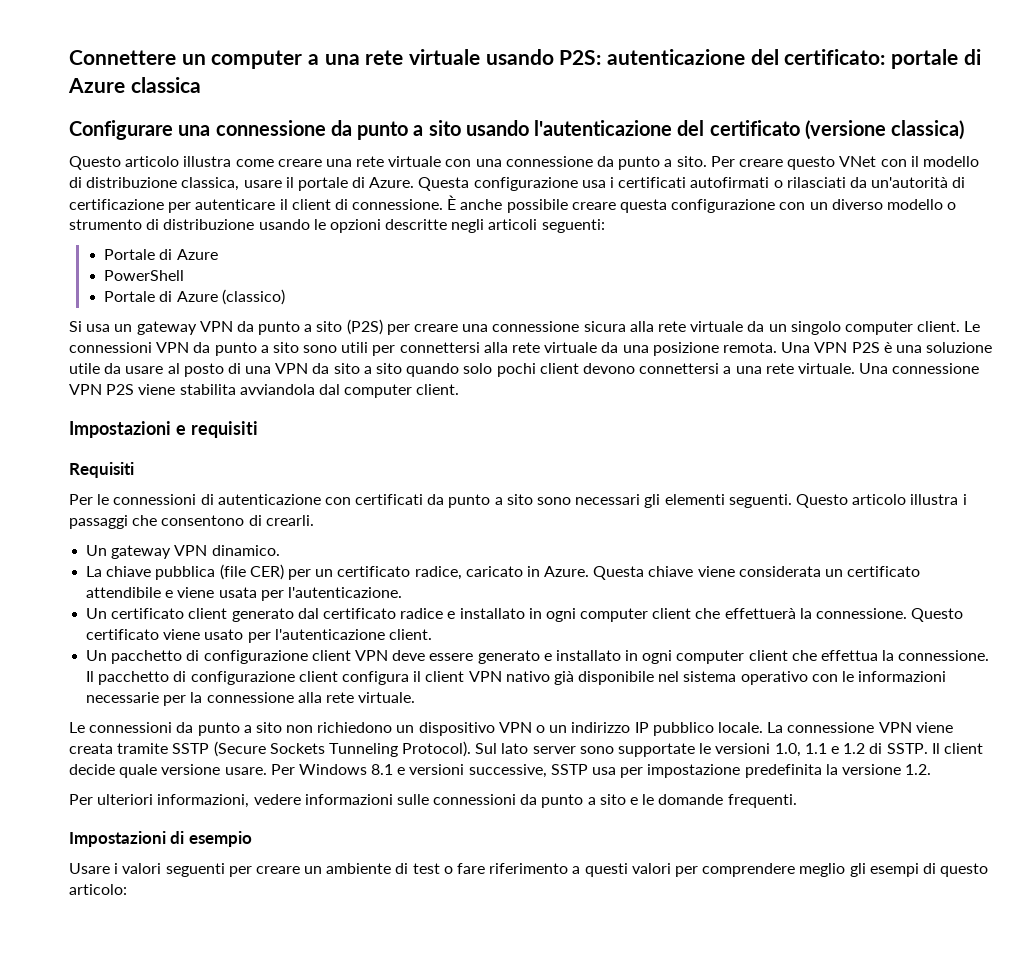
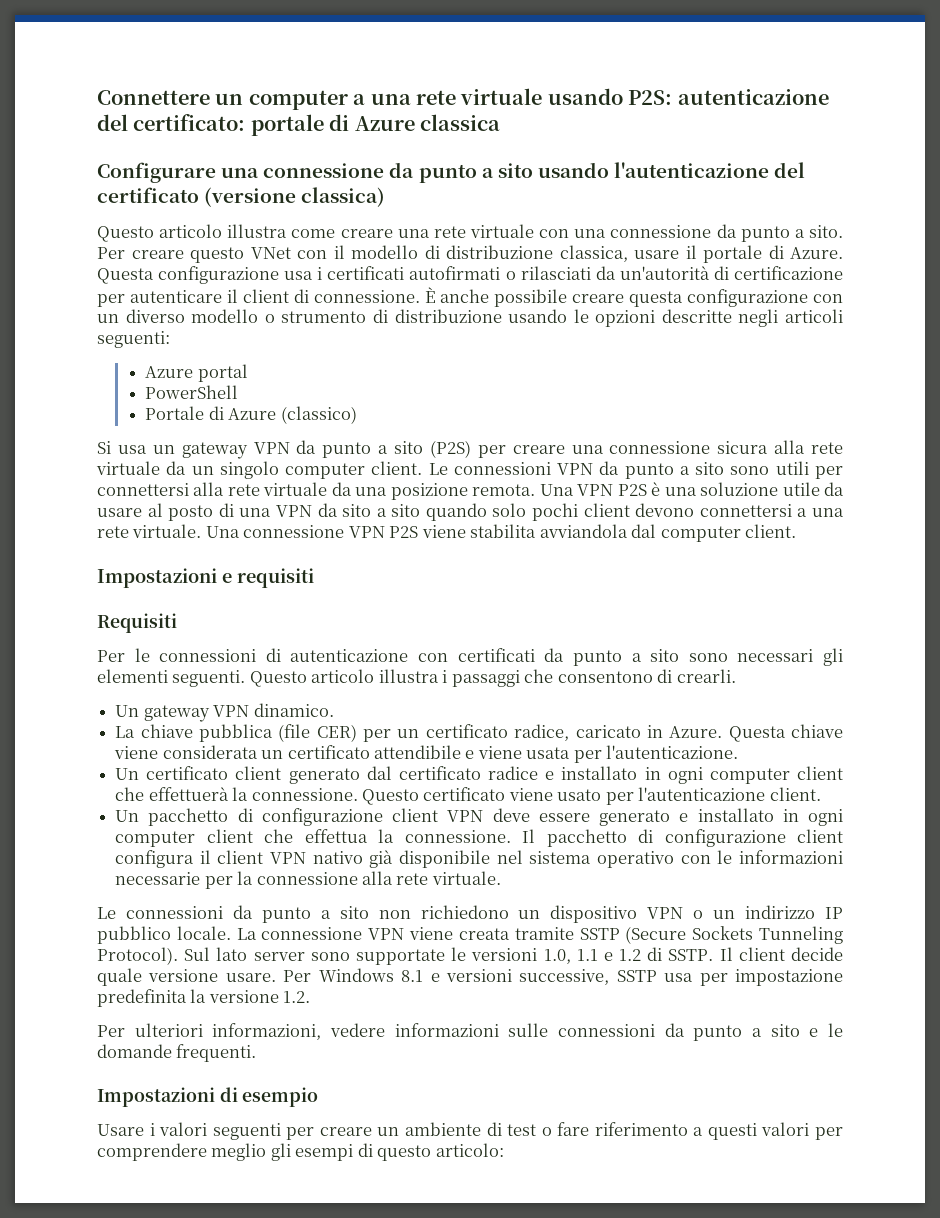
[104,249,218,260] Portale di Azure -> [145,364,248,382] Azure portal

